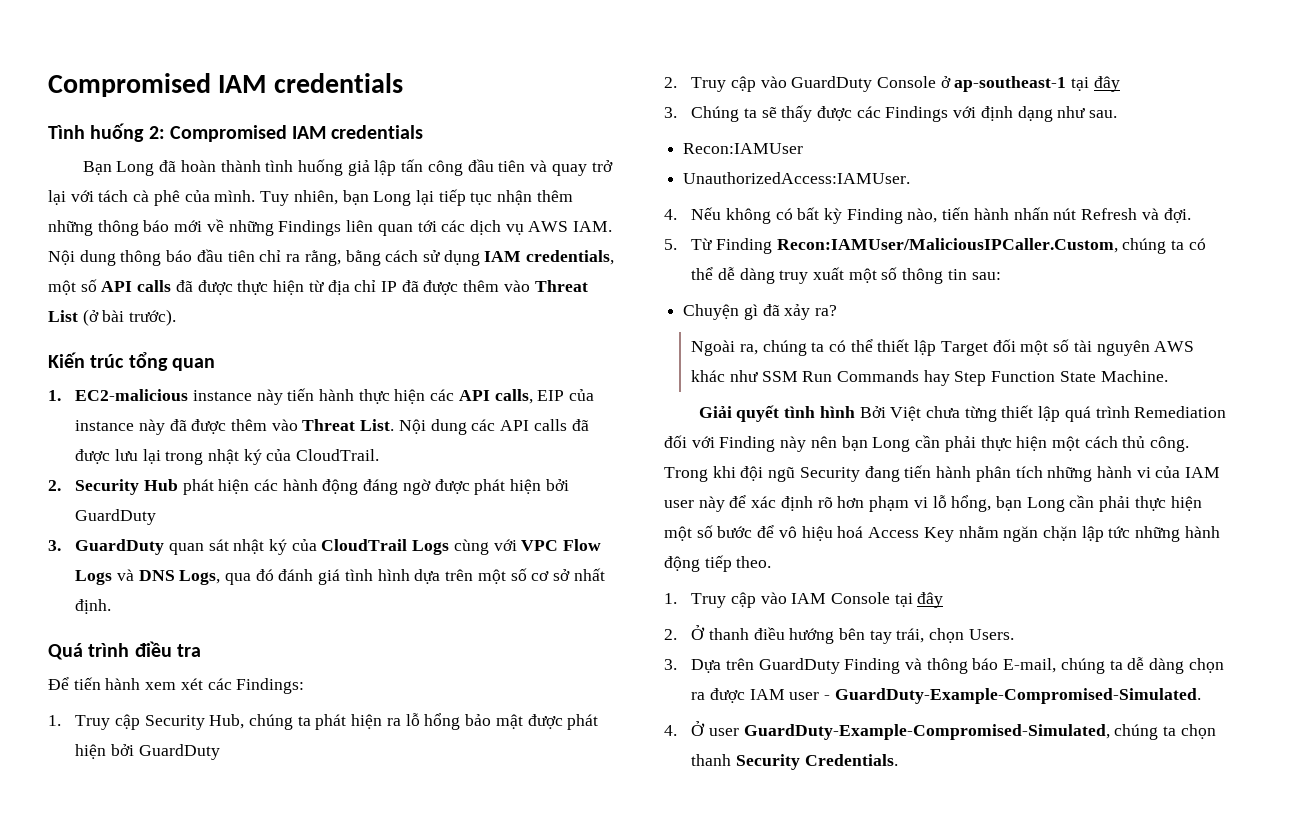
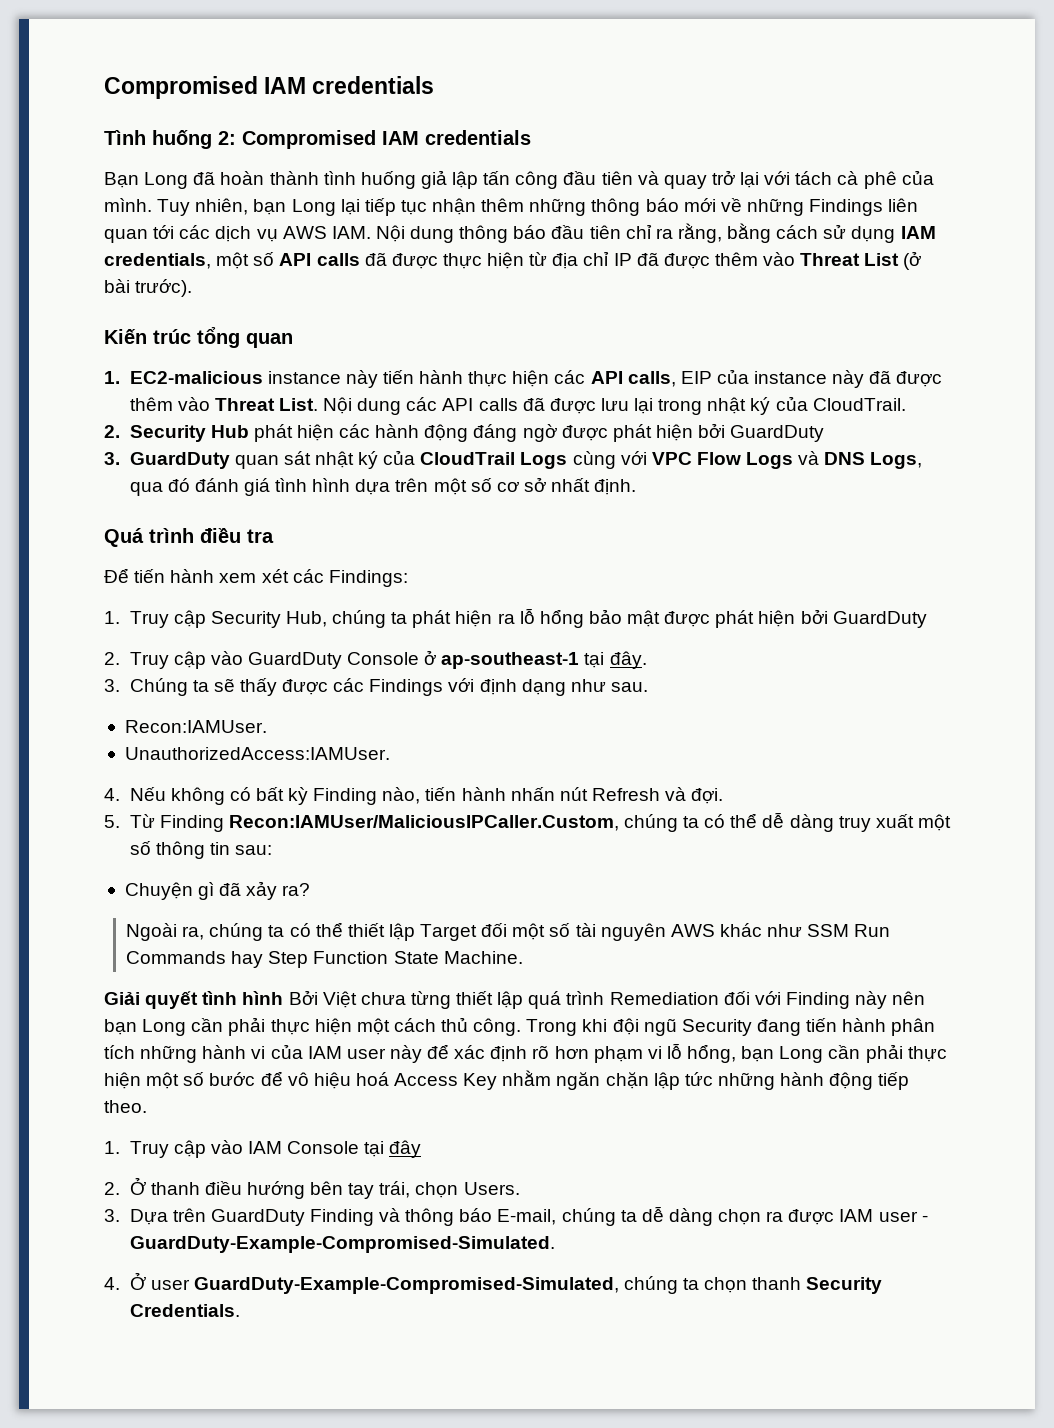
[1093,76,1120,92] đây -> [609,651,647,669] đây.
[683,143,804,154] Recon:IAMUser -> [124,720,267,733] Recon:IAMUser.

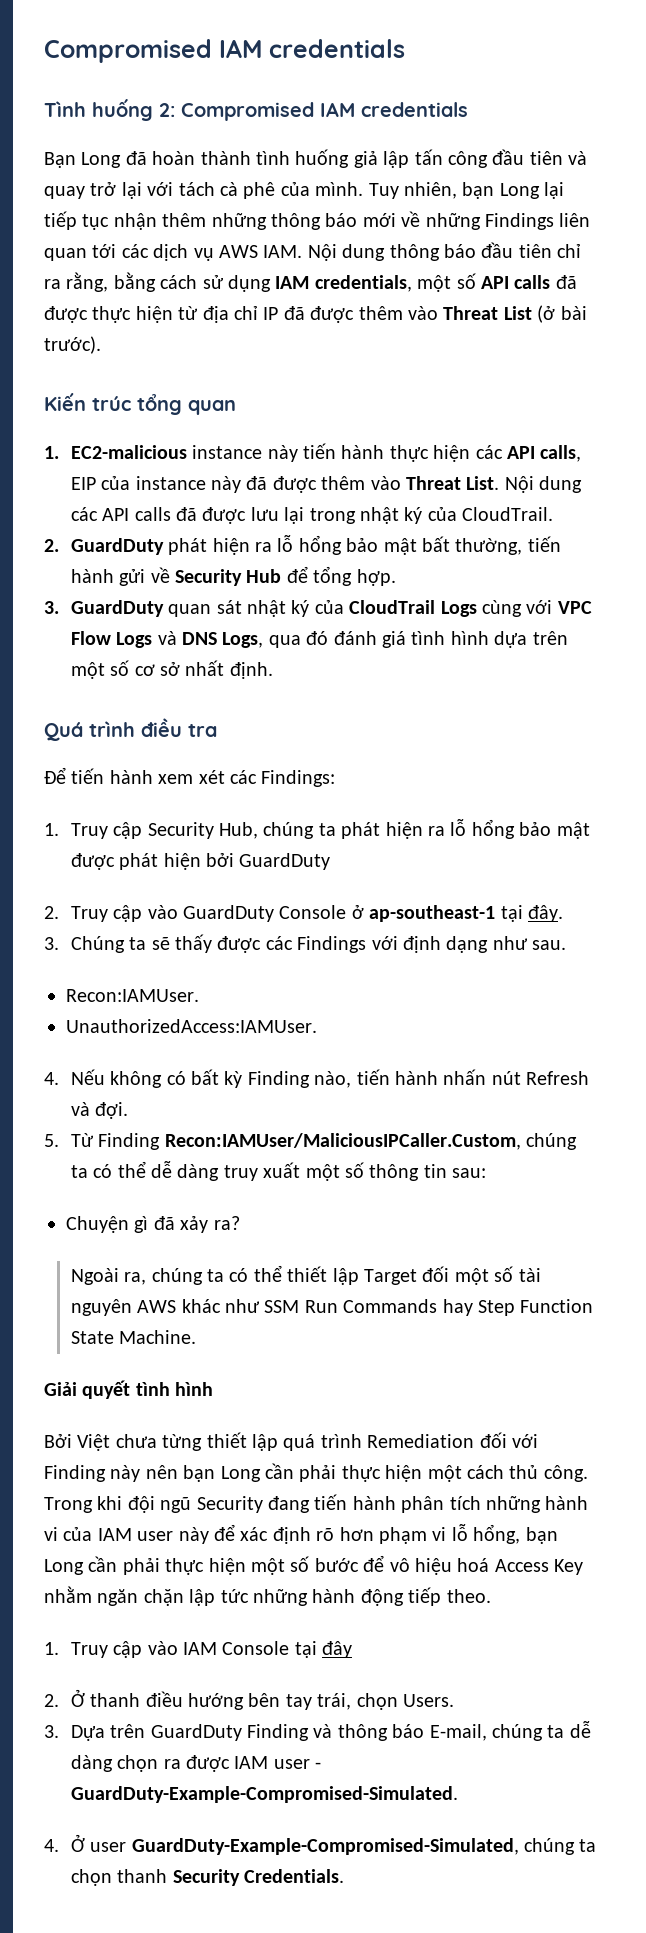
[129,423,825,442] Security Hub phát hiện các hành động đáng ngờ được phát hiện bởi GuardDuty -> [70,535,561,555] [70,566,396,586] GuardDuty phát hiện ra lỗ hổng bảo mật bất thường, tiến hành gửi về Security Hub để tổng hợp.
(284, 998) none -> (214, 1389) //

